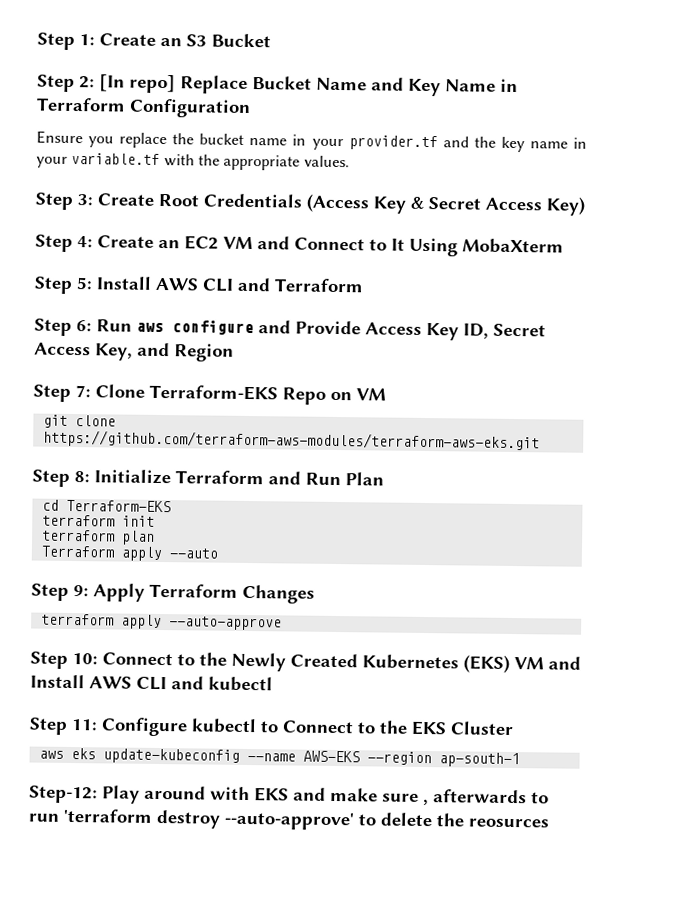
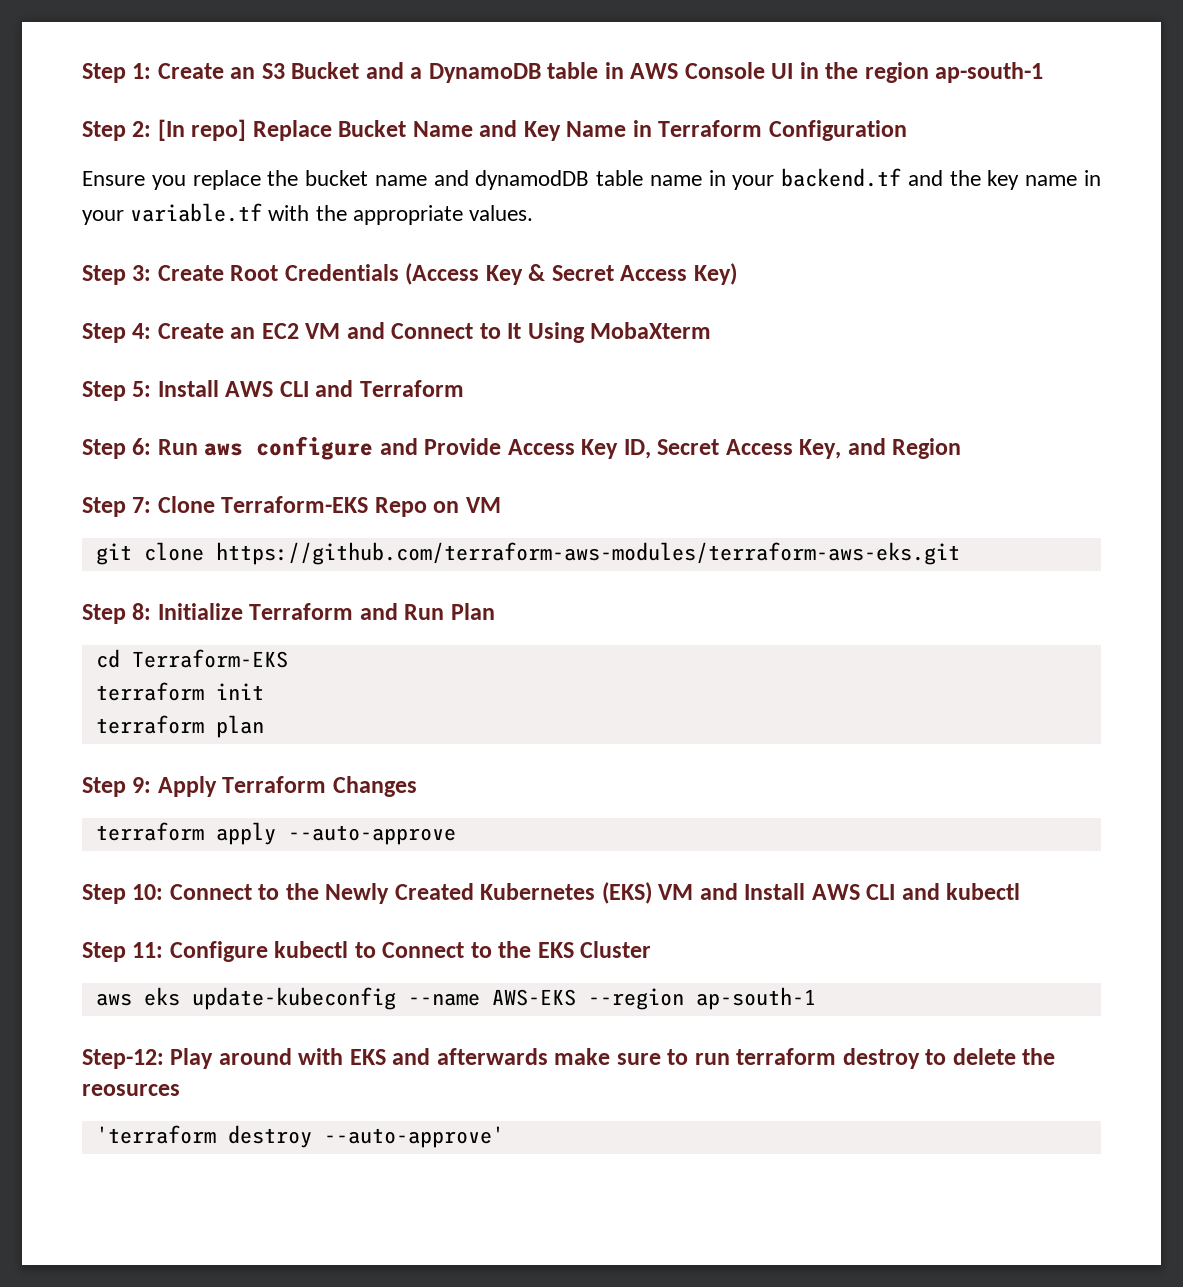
(271, 40) none -> [365,62,1044,83] and a DynamoDB table in AWS Console UI in the region ap-south-1
[292,134,438,151] in your provider.tf -> [433,168,902,190] and dynamodDB table name in your backend.tf
[40,545,218,562] // Terraform apply --auto -> (264, 726) none
(326, 794) none -> [436,1048,548,1065] afterwards
[423,789,549,806] [28,808,354,831] , afterwards to run 'terraform destroy --auto-approve' -> [667,1048,920,1069] to run terraform destroy
(549, 823) none -> [95,1125,504,1148] // 'terraform destroy --auto-approve'

